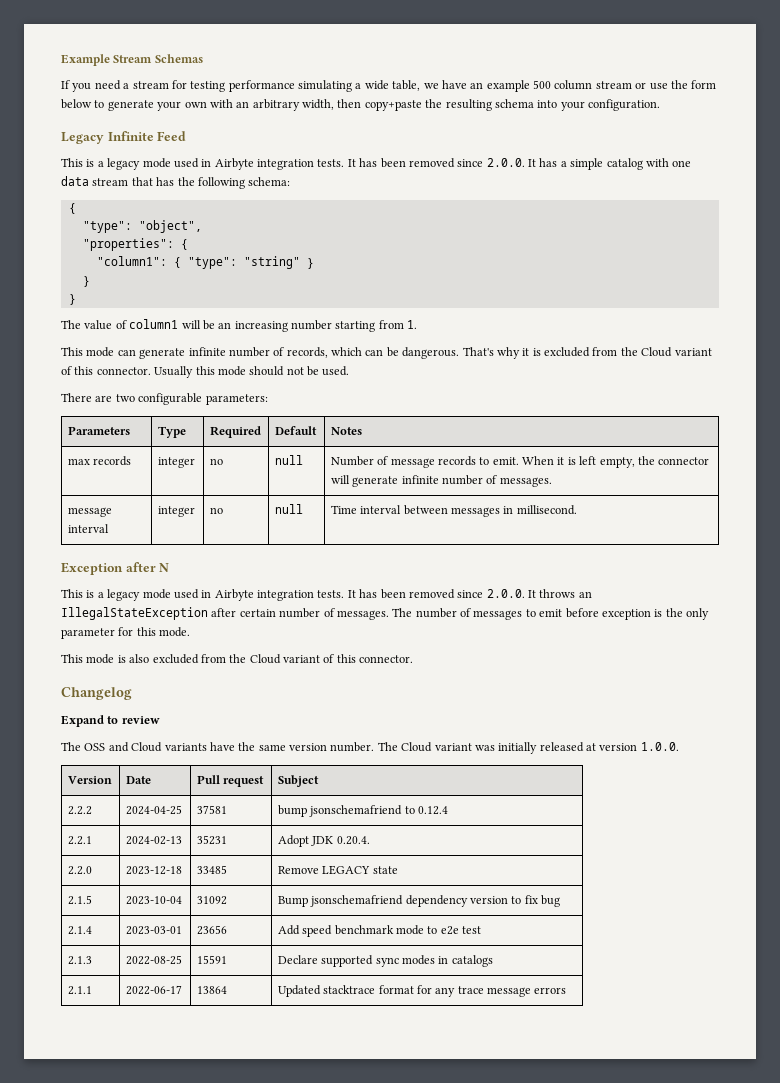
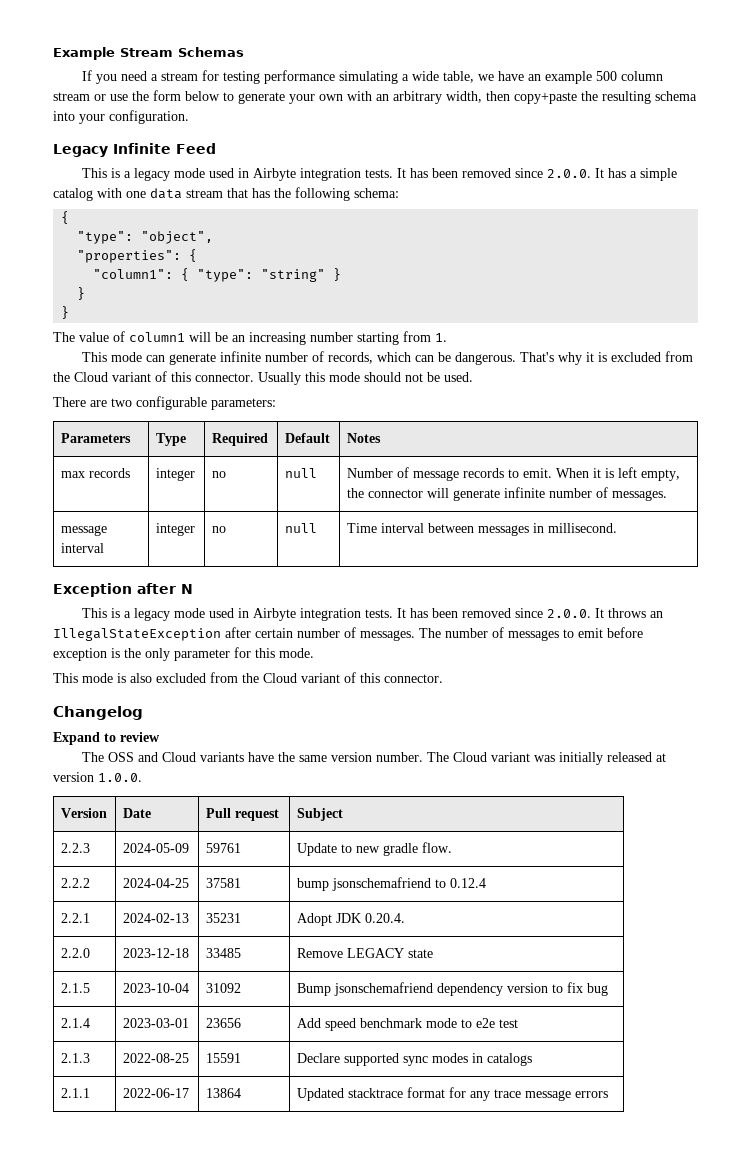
(319, 781) none -> [60,843,90,853] [122,843,189,853] [205,843,241,853] [296,842,452,856] // 2.2.3 | 2024-05-09 | 59761 | Update to new gradle flow.

